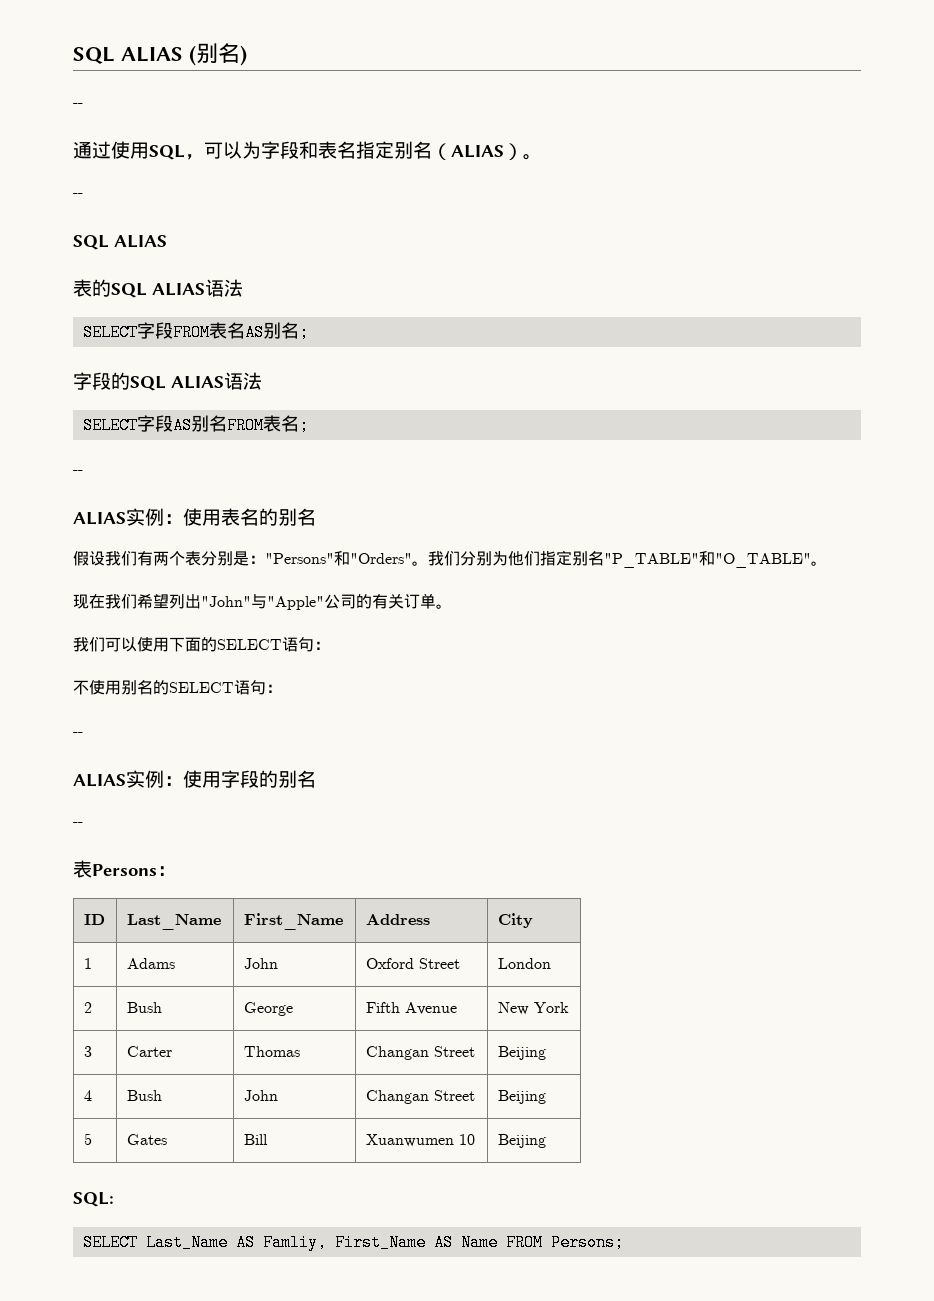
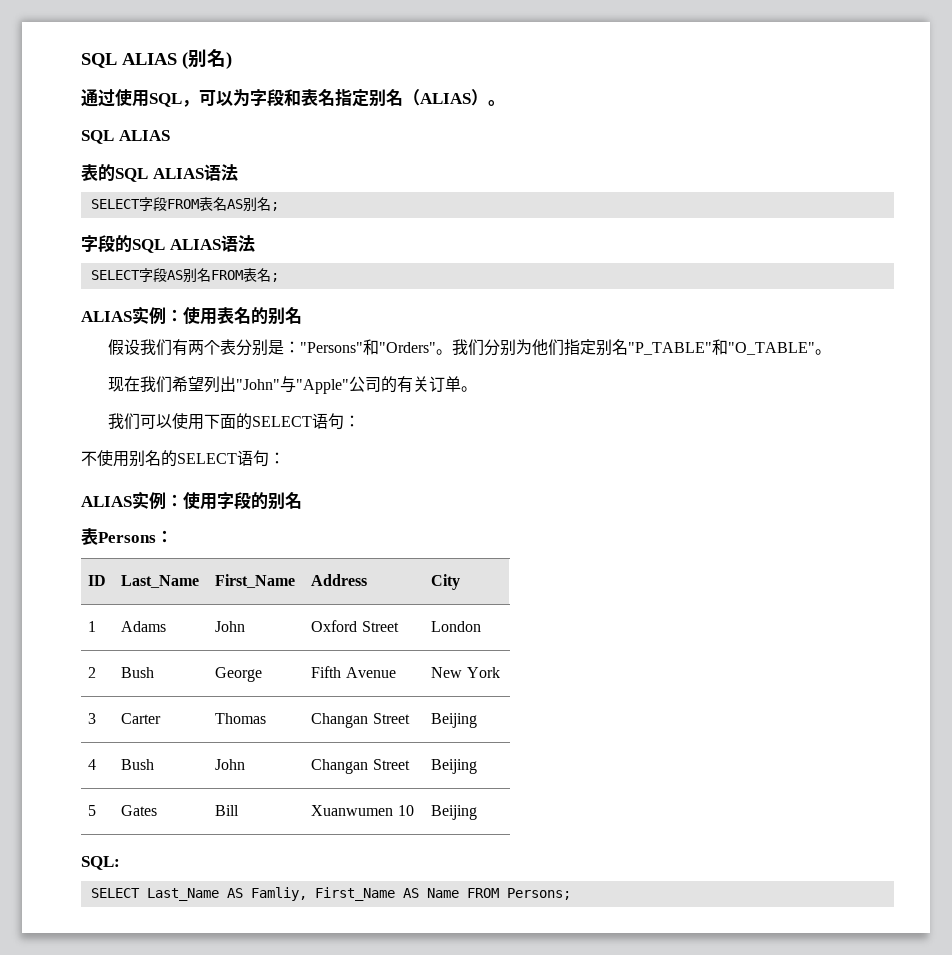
[73,103,83,107] // -- -> (232, 60) none
[73,193,83,197] // -- -> (505, 103) none
[73,470,83,474] // -- -> (279, 277) none
[73,732,83,736] // -- -> (285, 458) none
[73,822,83,826] // -- -> (302, 500) none

